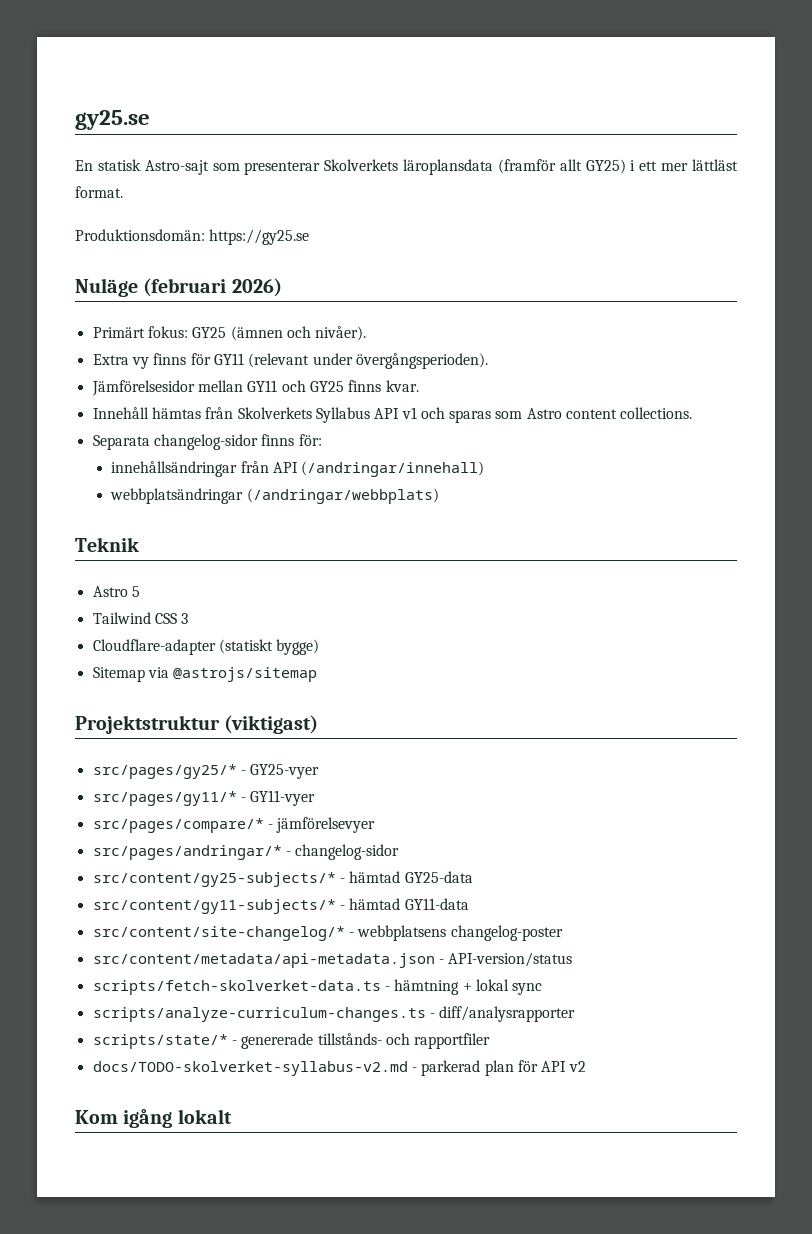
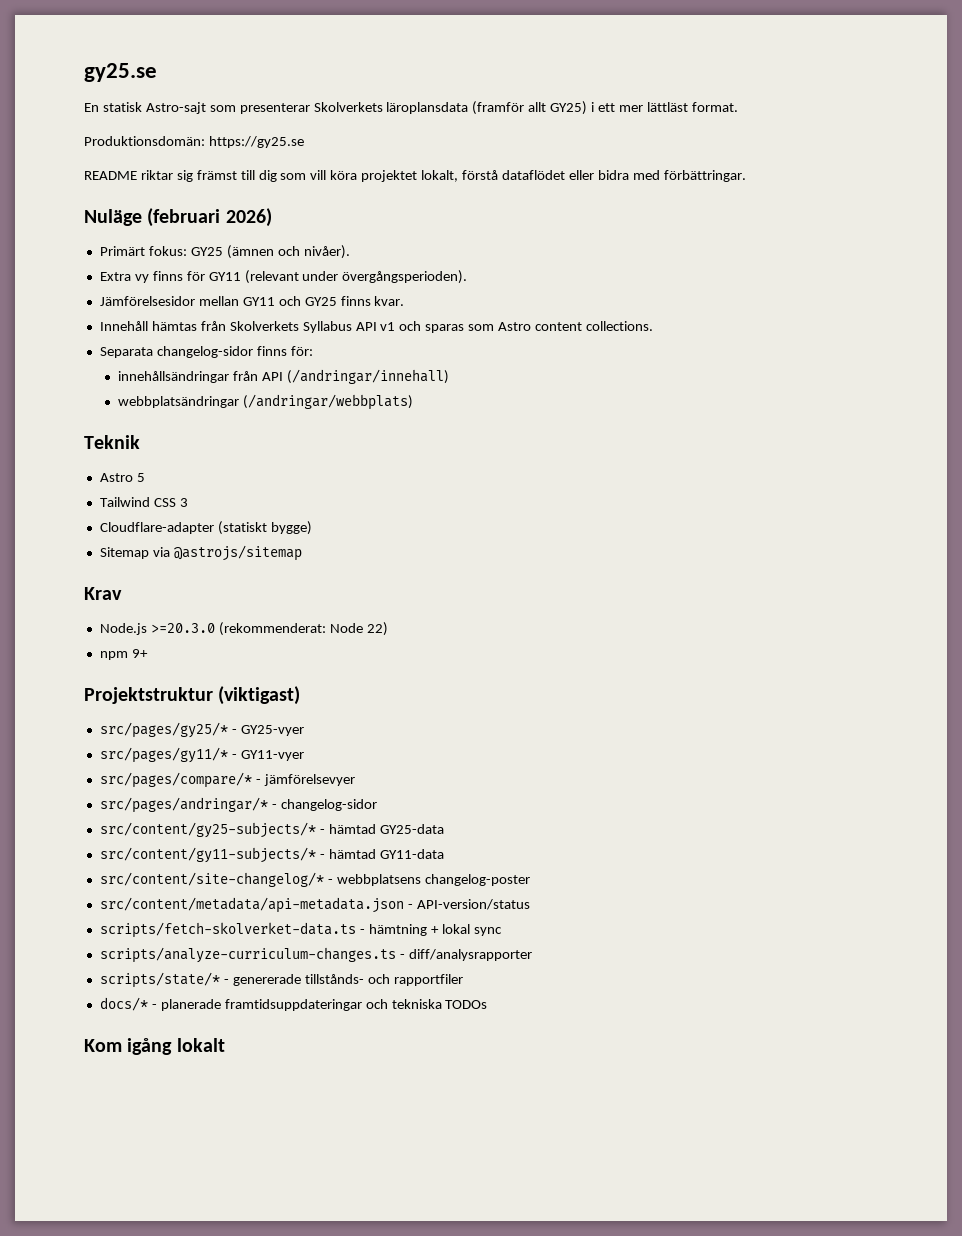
(310, 237) none -> [84,170,746,182] // README riktar sig främst till dig som vill köra projektet lokalt, förstå dataflödet eller bidra med förbättringar.
(318, 674) none -> [84,587,122,600] [99,622,388,636] [99,649,148,660] // Krav // Node.js >=20.3.0 (rekommenderat: Node 22) // npm 9+
[92,1060,586,1076] docs/TODO-skolverket-syllabus-v2.md - parkerad plan för API v2 -> [99,997,488,1011] docs/* - planerade framtidsuppdateringar och tekniska TODOs

